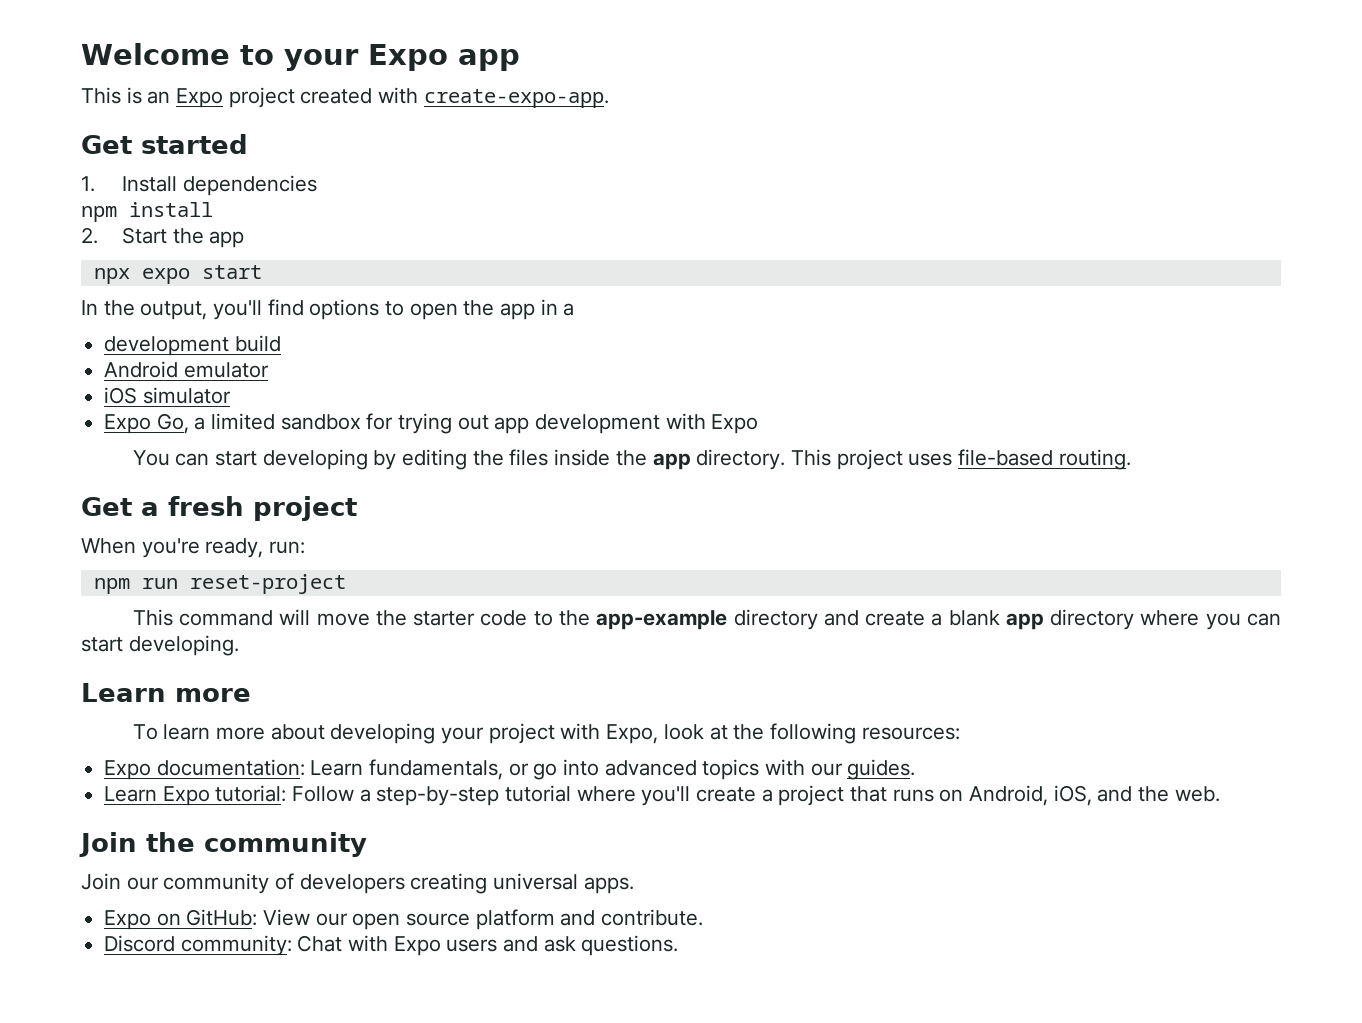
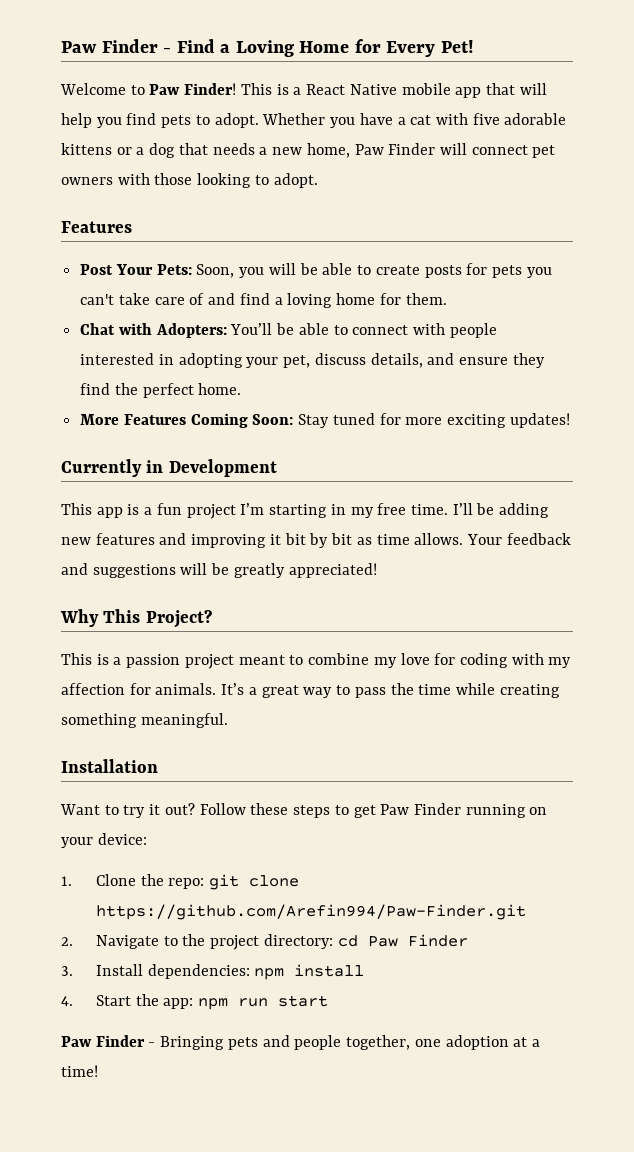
[81,43,520,71] [81,87,609,108] [81,134,248,154] [81,175,317,196] Welcome to your Expo app // This is an Expo project created with create-expo-app. // Get started // 1. Install dependencies // -> [61,39,474,57] [60,83,547,98] [61,113,567,128] [61,143,556,158] [61,173,318,188] [61,221,132,233] [80,263,552,278] [80,293,447,308] [80,323,497,338] [80,353,545,368] [80,383,242,398] [80,413,570,428] [61,459,277,477] [61,503,550,519] [61,533,571,548] [61,563,377,578] [60,609,212,628] [61,653,572,669] [61,683,560,698] [61,713,228,728] [61,759,158,773] [60,803,548,818] [61,833,147,848] [61,874,300,890] [95,904,526,920] [61,934,468,950] [61,964,250,979] Paw Finder - Find a Loving Home for Every Pet! // Welcome to Paw Finder! This is a React Native mobile app that will help you find pets to adopt. Whether you have a cat with five adorable kittens or a dog that needs a new home, Paw Finder will connect pet owners with those looking to adopt. // Features // Post Your Pets: Soon, you will be able to create posts for pets you can't take care of and find a loving home for them. // Chat with Adopters: You’ll be able to connect with people interested in adopting your pet, discuss details, and ensure they find the perfect home. // More Features Coming Soon: Stay tuned for more exciting updates! // Currently in Development // This app is a fun project I’m starting in my free time. I’ll be adding new features and improving it bit by bit as time allows. Your feedback and suggestions will be greatly appreciated! // Why This Project? // This is a passion project meant to combine my love for coding with my affection for animals. It’s a great way to pass the time while creating something meaningful. // Installation // Want to try it out? Follow these steps to get Paw Finder running on your device: // 1. Clone the repo: git clone https://github.com/Arefin994/Paw-Finder.git // 2. Navigate to the project directory: cd Paw Finder // 3. Install dependencies:
[81,227,98,244] 2. -> [61,996,73,1006] 4.
[209,231,245,248] [93,265,262,284] [81,299,575,320] [104,335,281,356] [104,361,269,378] [104,387,231,404] [104,413,759,434] [132,449,1131,470] [81,496,357,521] [81,538,306,558] [93,574,346,594] [132,609,1281,630] [81,635,239,656] [81,683,251,702] [132,723,960,744] [104,759,916,780] [104,785,1220,806] [79,832,367,857] [81,873,634,894] [104,909,704,930] [104,935,679,956] app // npx expo start // In the output, you'll find options to open the app in a // development build // Android emulator // iOS simulator // Expo Go, a limited sandbox for trying out app development with Expo // You can start developing by editing the files inside the app directory. This project uses file-based routing. // Get a fresh project // When you're ready, run: // npm run reset-project // This command will move the starter code to the app-example directory and create a blank app directory where you can start developing. // Learn more // To learn more about developing your project with Expo, look at the following resources: // Expo documentation: Learn fundamentals, or go into advanced topics with our guides. // Learn Expo tutorial: Follow a step-by-step tutorial where you'll create a project that runs on Android, iOS, and the web. // Join the community // Join our community of developers creating universal apps. // Expo on GitHub: View our open source platform and contribute. // Discord community: Chat with Expo users and ask questions. -> [163,995,329,1010] [61,1035,540,1050] [61,1065,98,1077] app: npm run start // Paw Finder - Bringing pets and people together, one adoption at a time!

